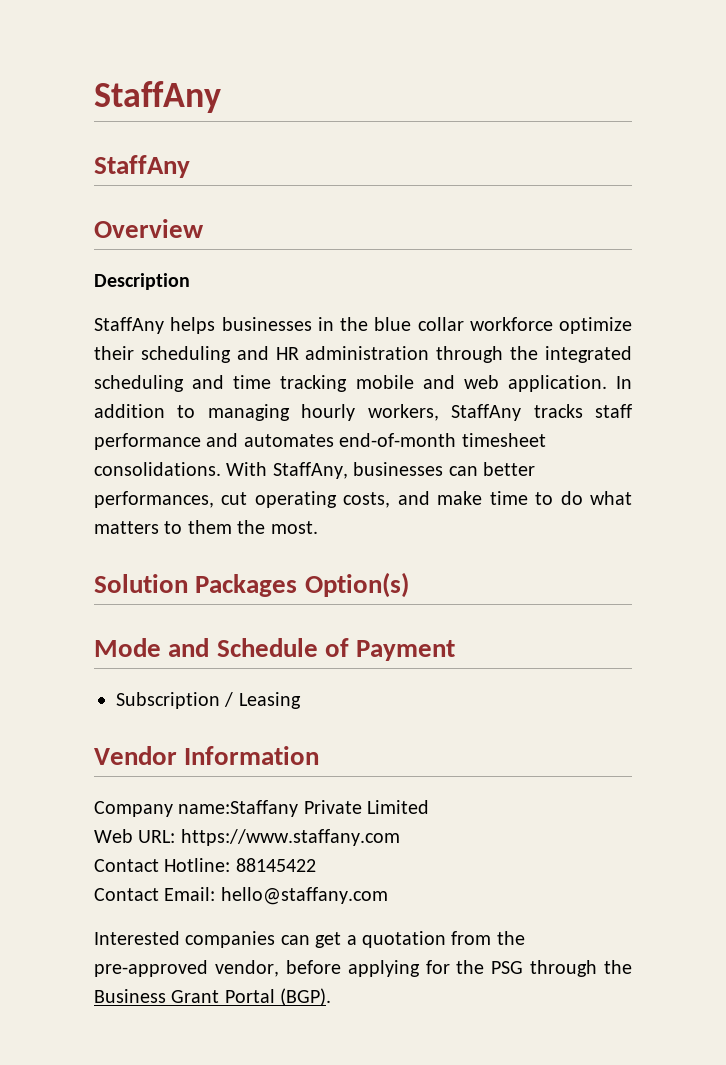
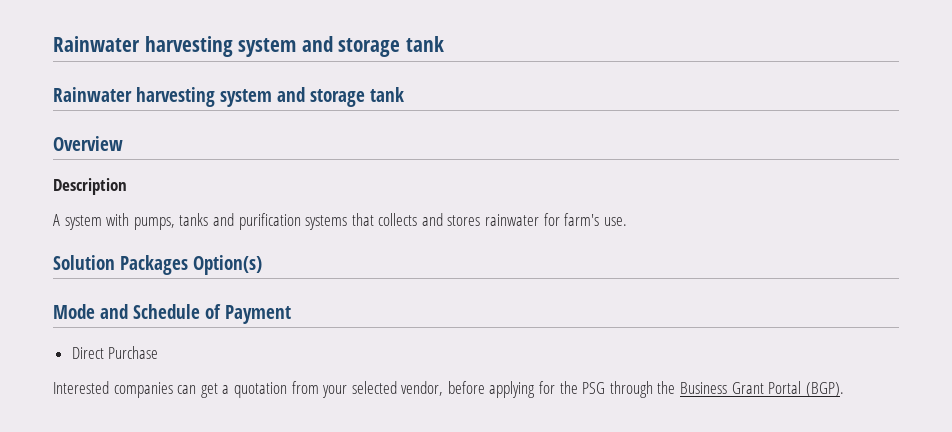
[94,81,221,113] [94,155,190,178] [94,219,204,238] [94,273,190,290] [94,317,632,334] [94,346,632,363] [94,375,632,392] [94,404,632,421] [94,433,546,450] [94,462,535,479] [94,491,633,508] [94,520,318,534] StaffAny // StaffAny // Overview // Description // StaffAny helps businesses in the blue collar workforce optimize their scheduling and HR administration through the integrated scheduling and time tracking mobile and web application. In addition to managing hourly workers, StaffAny tracks staff performance and automates end-of-month timesheet consolidations. With StaffAny, businesses can better performances, cut operating costs, and make time to do what matters to them the most. -> [53,36,444,57] [53,87,404,107] [53,136,123,151] [53,178,127,195] [53,213,627,230] Rainwater harvesting system and storage tank // Rainwater harvesting system and storage tank // Overview // Description // A system with pumps, tanks and purification systems that collects and stores rainwater for farm's use.
[116,692,301,709] [94,746,320,765] [94,800,430,817] [94,829,400,846] [94,858,316,872] [94,887,388,905] Subscription / Leasing // Vendor Information // Company name:Staffany Private Limited // Web URL: https://www.staffany.com // Contact Hotline: 88145422 // Contact Email: hello@staffany.com -> [71,346,159,359] Direct Purchase
[496,931,525,945] [94,960,208,977] the pre-approved -> [322,381,397,398] your selected

